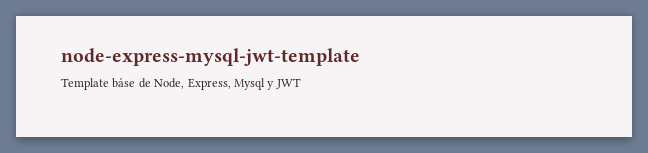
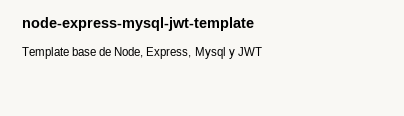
[112,78,136,88] báse -> [72,47,97,56] base

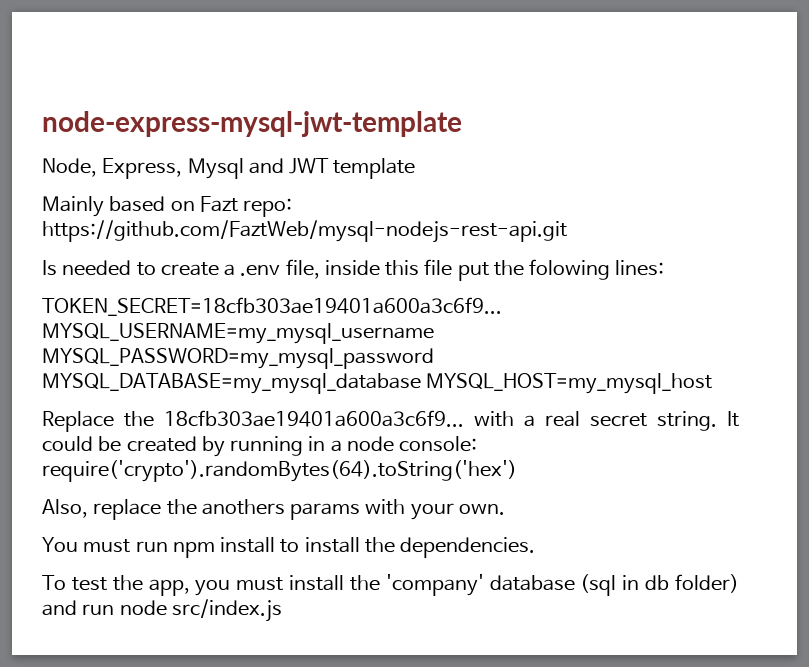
[22,47,262,59] Template base de Node, Express, Mysql y JWT -> [42,158,416,179] [42,196,293,217] [42,220,567,243] [42,259,665,281] [42,297,502,316] [42,323,434,344] [42,348,434,369] [42,373,713,394] [42,410,739,432] [42,436,478,457] [42,460,517,482] [42,499,505,520] [42,537,536,558] [42,574,739,596] [42,599,282,622] Node, Express, Mysql and JWT template // Mainly based on Fazt repo: https://github.com/FaztWeb/mysql-nodejs-rest-api.git // Is needed to create a .env file, inside this file put the folowing lines: // TOKEN_SECRET=18cfb303ae19401a600a3c6f9... MYSQL_USERNAME=my_mysql_username MYSQL_PASSWORD=my_mysql_password MYSQL_DATABASE=my_mysql_database MYSQL_HOST=my_mysql_host // Replace the 18cfb303ae19401a600a3c6f9... with a real secret string. It could be created by running in a node console: require('crypto').randomBytes(64).toString('hex') // Also, replace the anothers params with your own. // You must run npm install to install the dependencies. // To test the app, you must install the 'company' database (sql in db folder) and run node src/index.js

